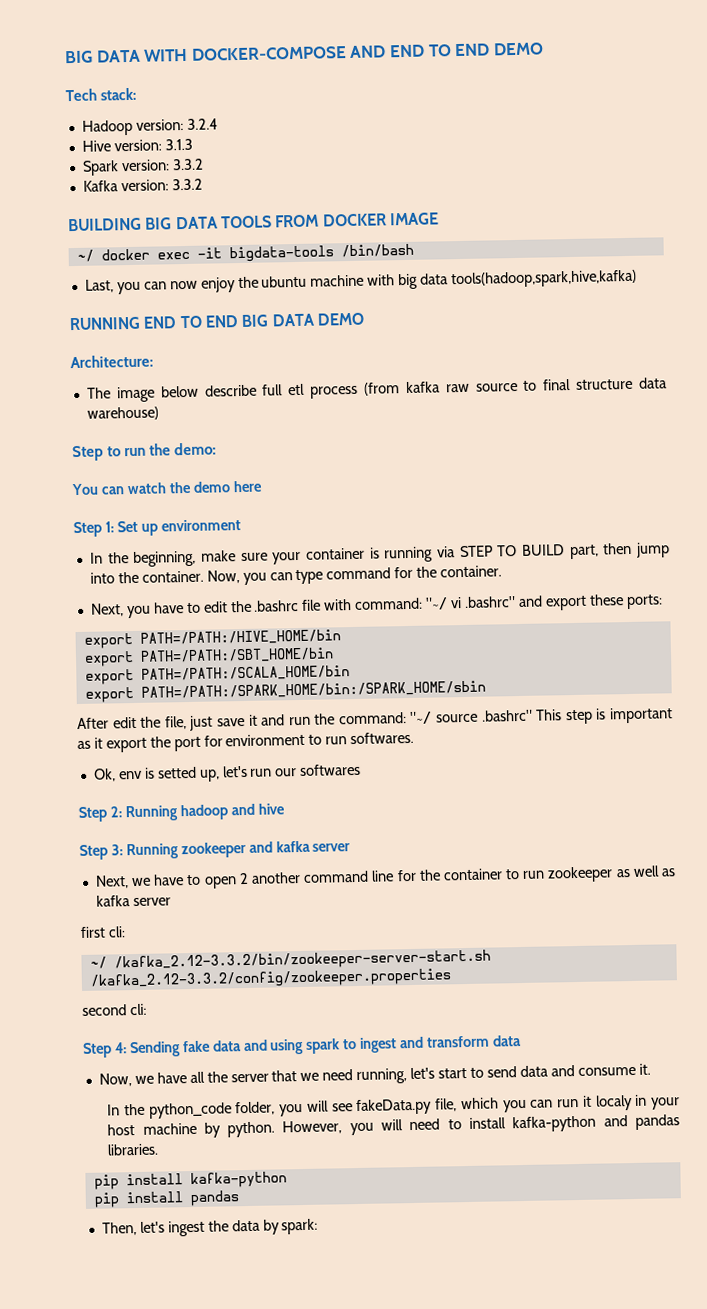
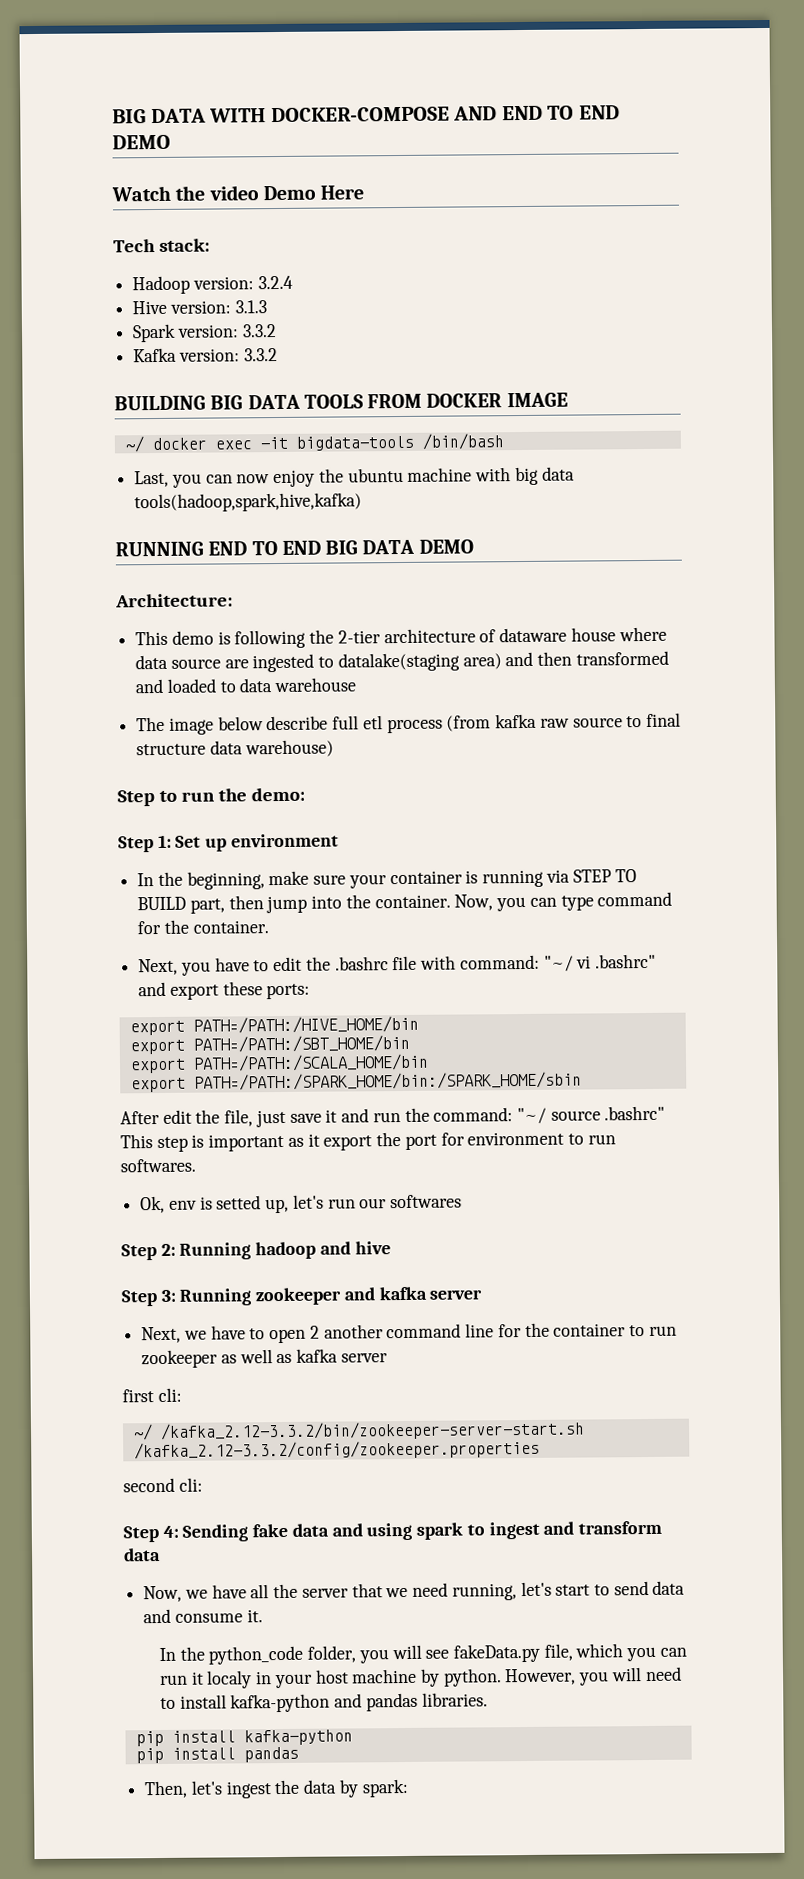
(544, 49) none -> [111,185,365,202] // Watch the video Demo Here
(153, 361) none -> [135,626,667,649] [135,650,669,673] [135,677,357,694] // This demo is following the 2-tier architecture of dataware house where data source are ingested to datalake(staging area) and then transformed and loaded to data warehouse
[71,480,263,496] // You can watch the demo here -> (305, 794) none

